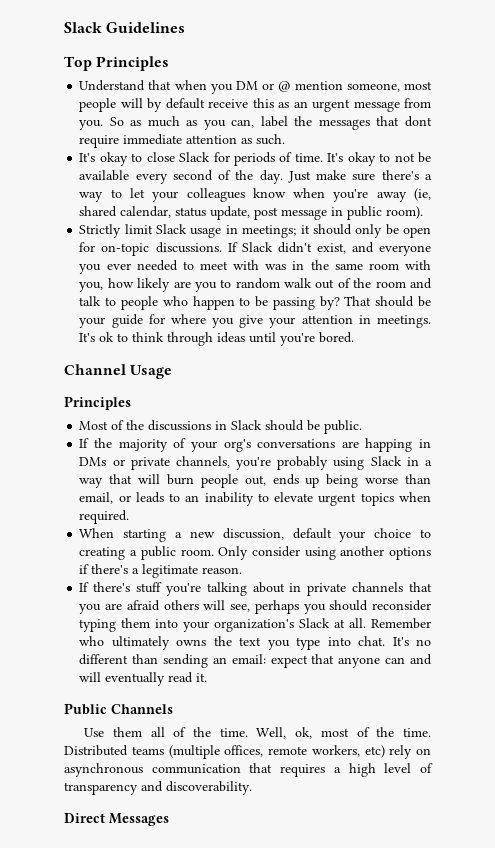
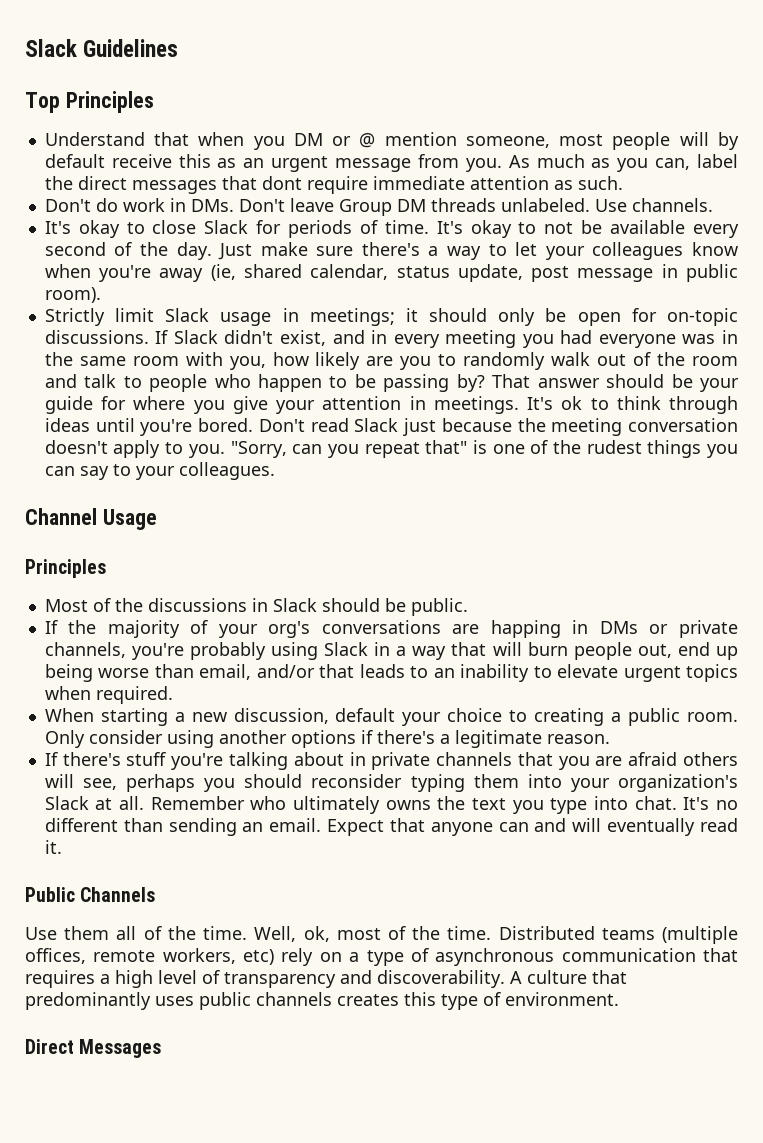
[109,117,142,126] So as -> [508,155,530,168] As
(313, 121) none -> [77,176,127,190] direct
(286, 139) none -> [44,198,713,216] // Don't do work in DMs. Don't leave Group DM threads unlabeled. Use channels.
[378,245,431,256] [79,260,260,274] everyone you ever needed to meet with -> [371,330,676,348] in every meeting you had everyone
[235,278,280,289] random -> [463,352,546,370] randomly
(372, 301) none -> [537,378,600,388] answer
(355, 337) none -> [258,418,738,436] [44,440,738,458] [44,462,275,480] Don't read Slack just because the meeting conversation doesn't apply to you. "Sorry, can you repeat that" is one of the rudest things you can say to your colleagues.
[272,474,299,485] ends -> [677,642,710,656] end
[118,495,131,502] or -> [256,664,355,678] and/or that
[231,654,308,668] email: expect -> [269,818,385,836] email. Expect
(431, 751) none -> [349,948,429,966] a type of
(252, 788) none -> [510,970,627,984] [25,992,619,1010] A culture that predominantly uses public channels creates this type of environment.

